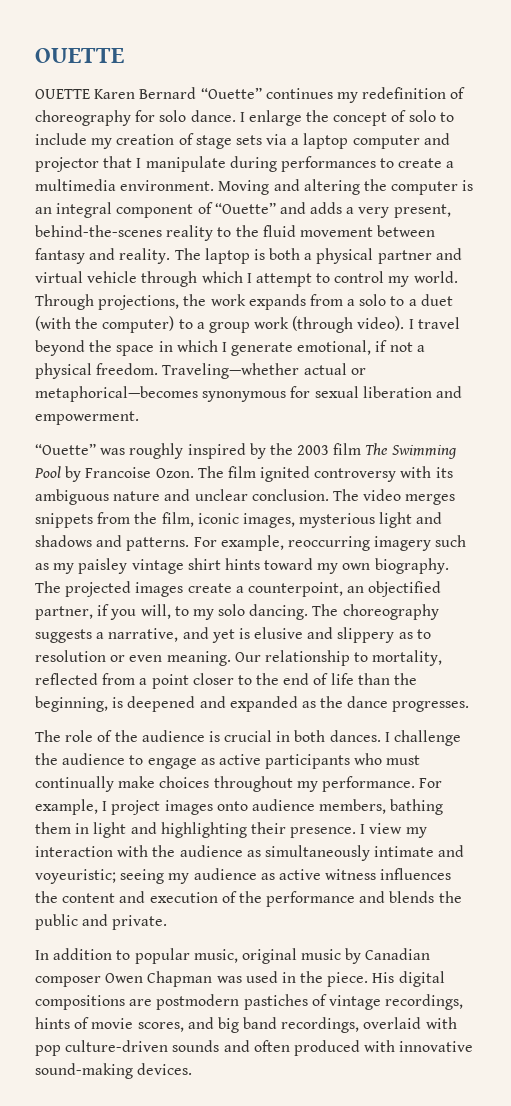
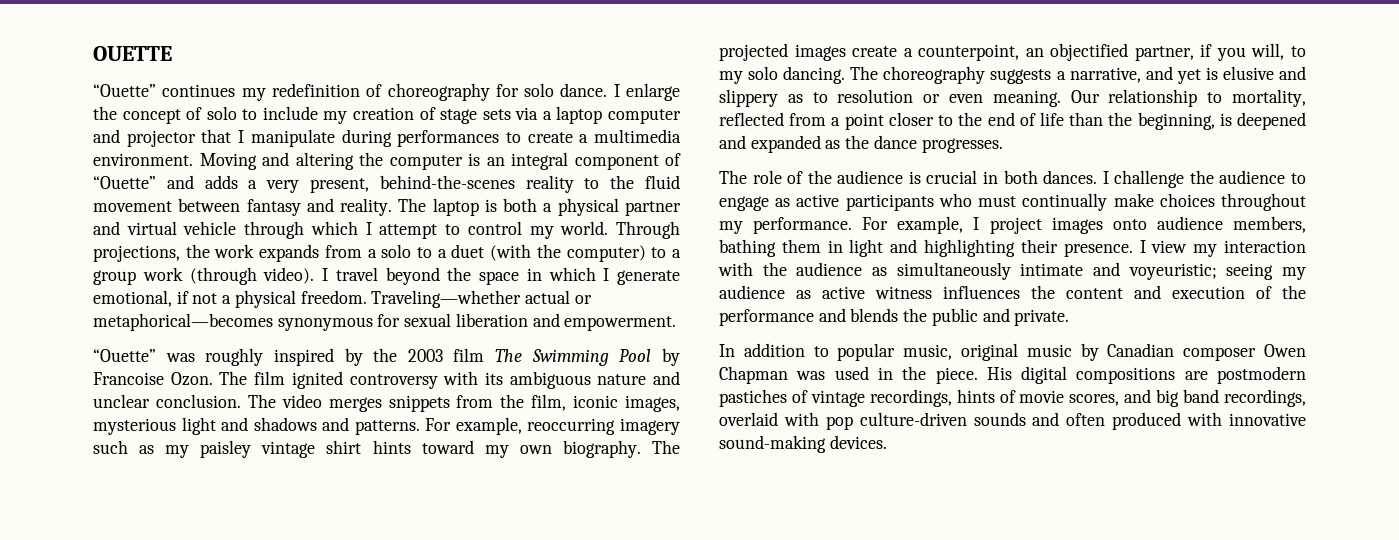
[35,87,197,99] OUETTE Karen Bernard -> (172, 53) none

